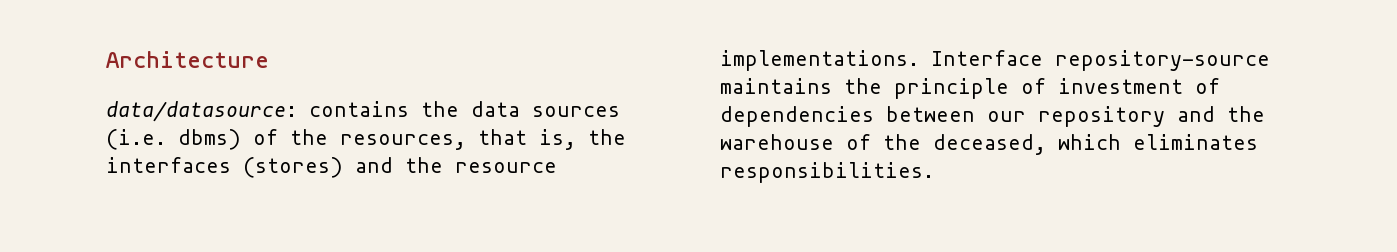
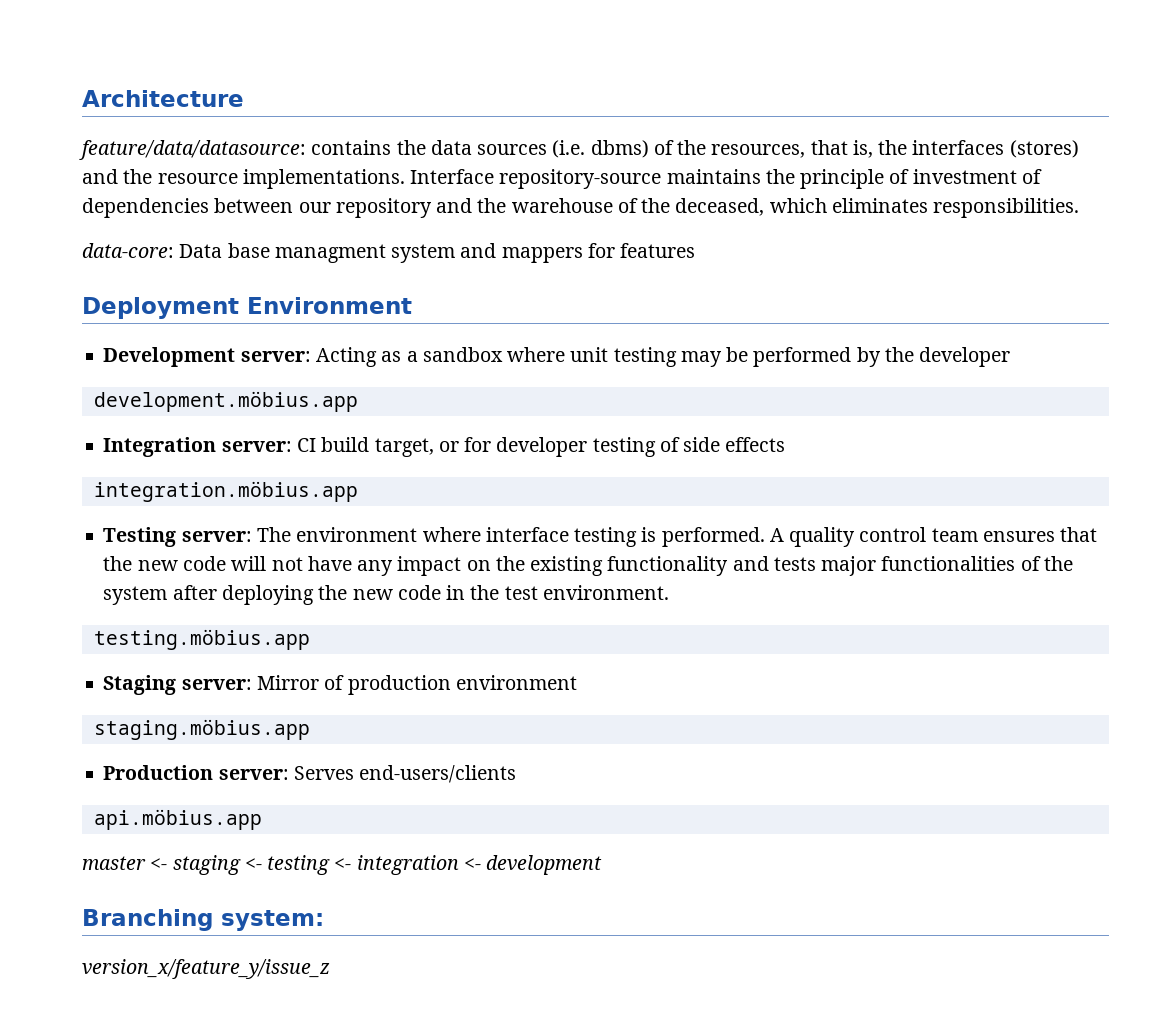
[106,101,297,122] data/datasource: -> [79,140,306,160] feature/data/datasource:
(934, 172) none -> [82,243,696,263] [82,297,412,319] [103,347,1011,367] [93,391,358,412] [103,437,786,457] [93,481,358,502] [103,527,1098,547] [103,556,1073,576] [103,585,669,605] [93,629,310,650] [103,675,577,695] [93,719,310,740] [103,765,517,783] [93,809,262,830] [82,855,603,875] [82,909,324,931] [82,959,330,979] // data-core: Data base managment system and mappers for features // Deployment Environment // Development server: Acting as a sandbox where unit testing may be performed by the developer // development.möbius.app // Integration server: CI build target, or for developer testing of side effects // integration.möbius.app // Testing server: The environment where interface testing is performed. A quality control team ensures that the new code will not have any impact on the existing functionality and tests major functionalities of the system after deploying the new code in the test environment. // testing.möbius.app // Staging server: Mirror of production environment // staging.möbius.app // Production server: Serves end-users/clients // api.möbius.app // master <- staging <- testing <- integration <- development // Branching system: // version_x/feature_y/issue_z

